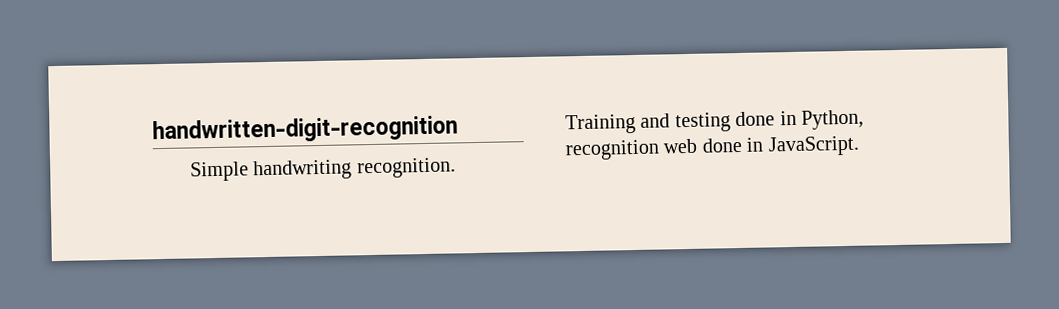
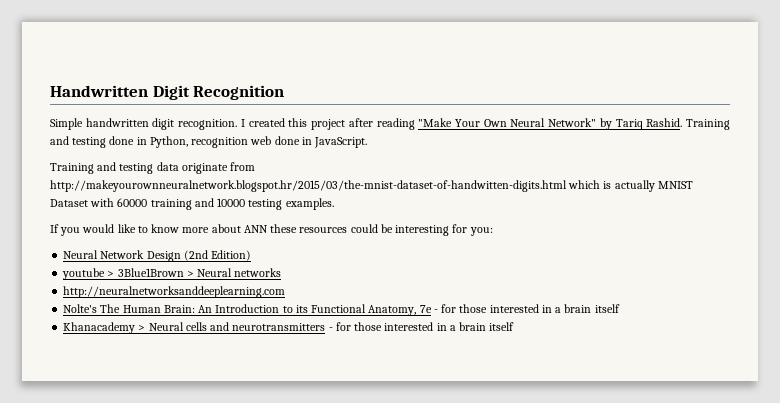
[152,115,458,145] [189,157,456,182] handwritten-digit-recognition // Simple handwriting recognition. -> [50,85,285,100] [50,118,683,130] Handwritten Digit Recognition // Simple handwritten digit recognition. I created this project after reading "Make Your Own Neural Network" by Tariq Rashid.
(860, 146) none -> [50,162,256,174] [50,180,693,192] [50,198,334,210] [50,224,493,236] [63,250,252,262] [62,268,282,280] [63,286,286,298] [63,304,620,316] [63,322,515,334] // Training and testing data originate from http://makeyourownneuralnetwork.blogspot.hr/2015/03/the-mnist-dataset-of-handwitten-digits.html which is actually MNIST Dataset with 60000 training and 10000 testing examples. // If you would like to know more about ANN these resources could be interesting for you: // Neural Network Design (2nd Edition) // youtube > 3Blue1Brown > Neural networks // http://neuralnetworksanddeeplearning.com // Nolte's The Human Brain: An Introduction to its Functional Anatomy, 7e - for those interested in a brain itself // Khanacademy > Neural cells and neurotransmitters - for those interested in a brain itself

